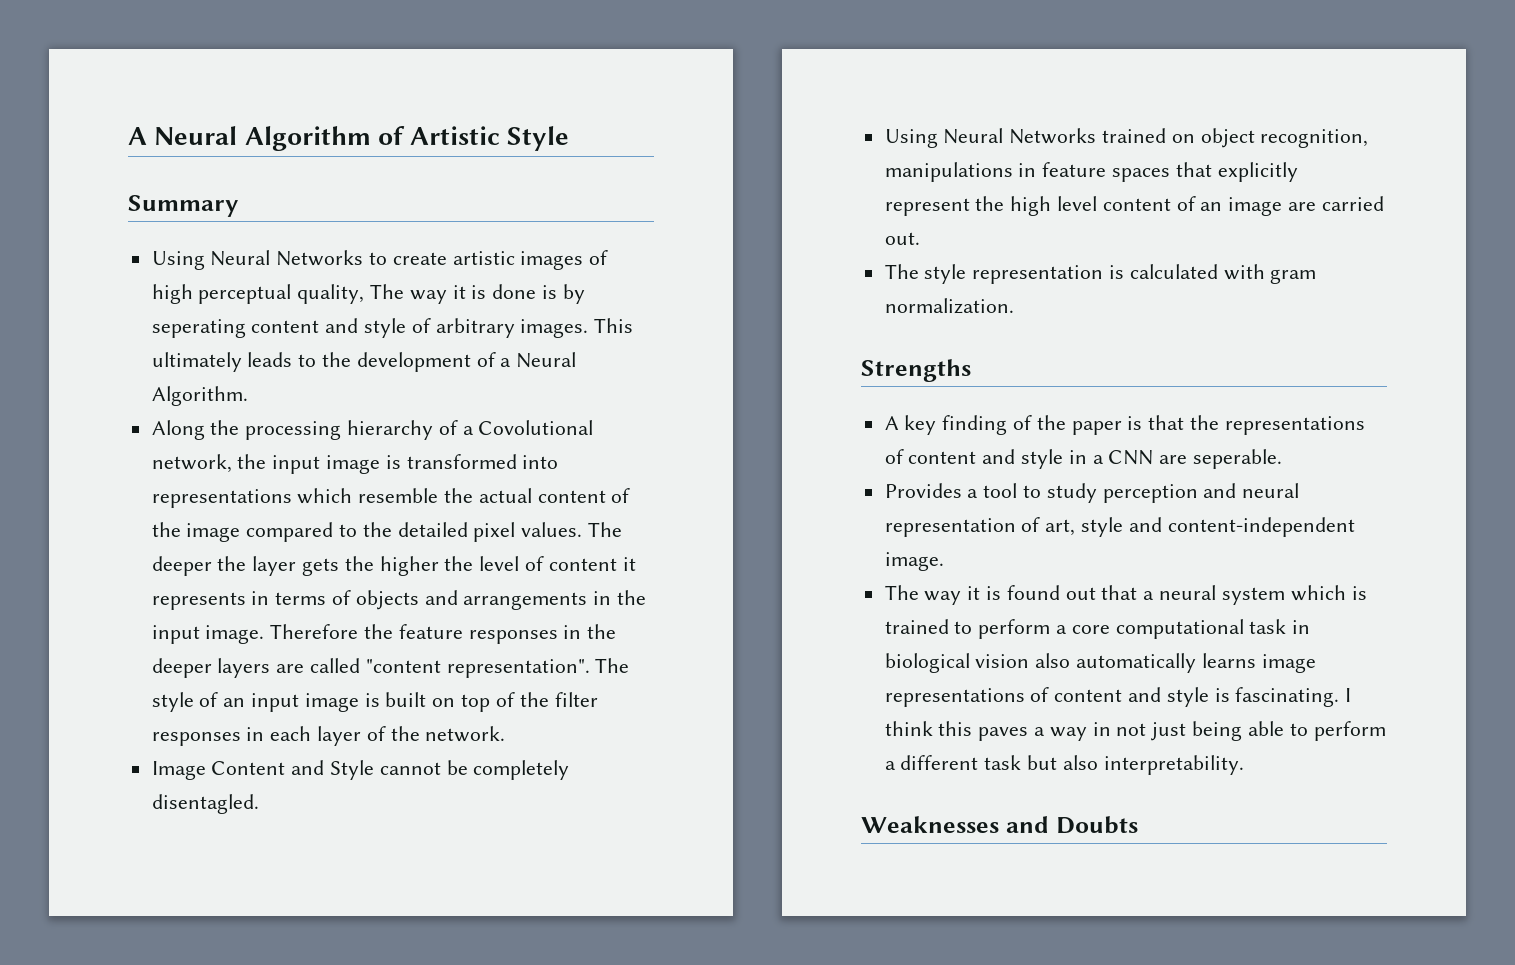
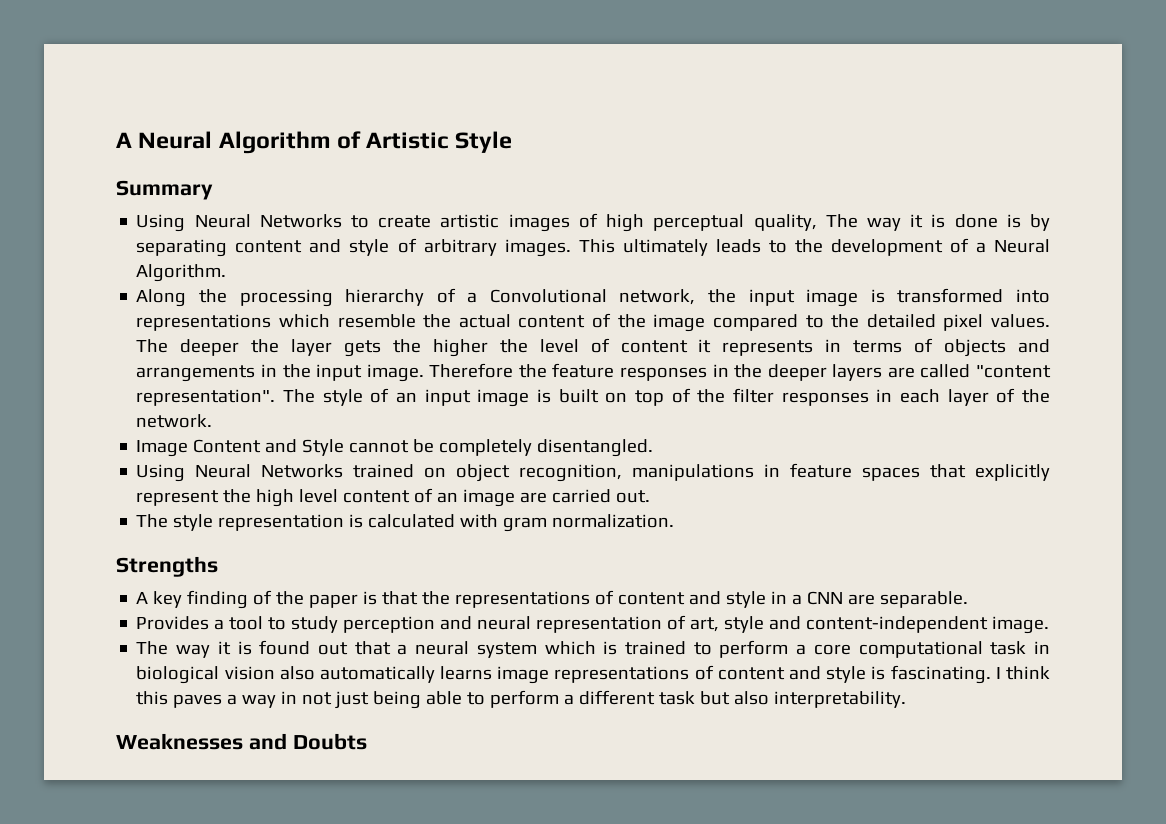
[151,319,246,338] seperating -> [136,239,228,257] separating
[478,420,594,435] Covolutional -> [489,289,607,303] Convolutional
[151,794,259,814] disentagled. -> [537,439,654,457] disentangled.
[1193,449,1283,469] seperable. -> [880,591,969,608] separable.

